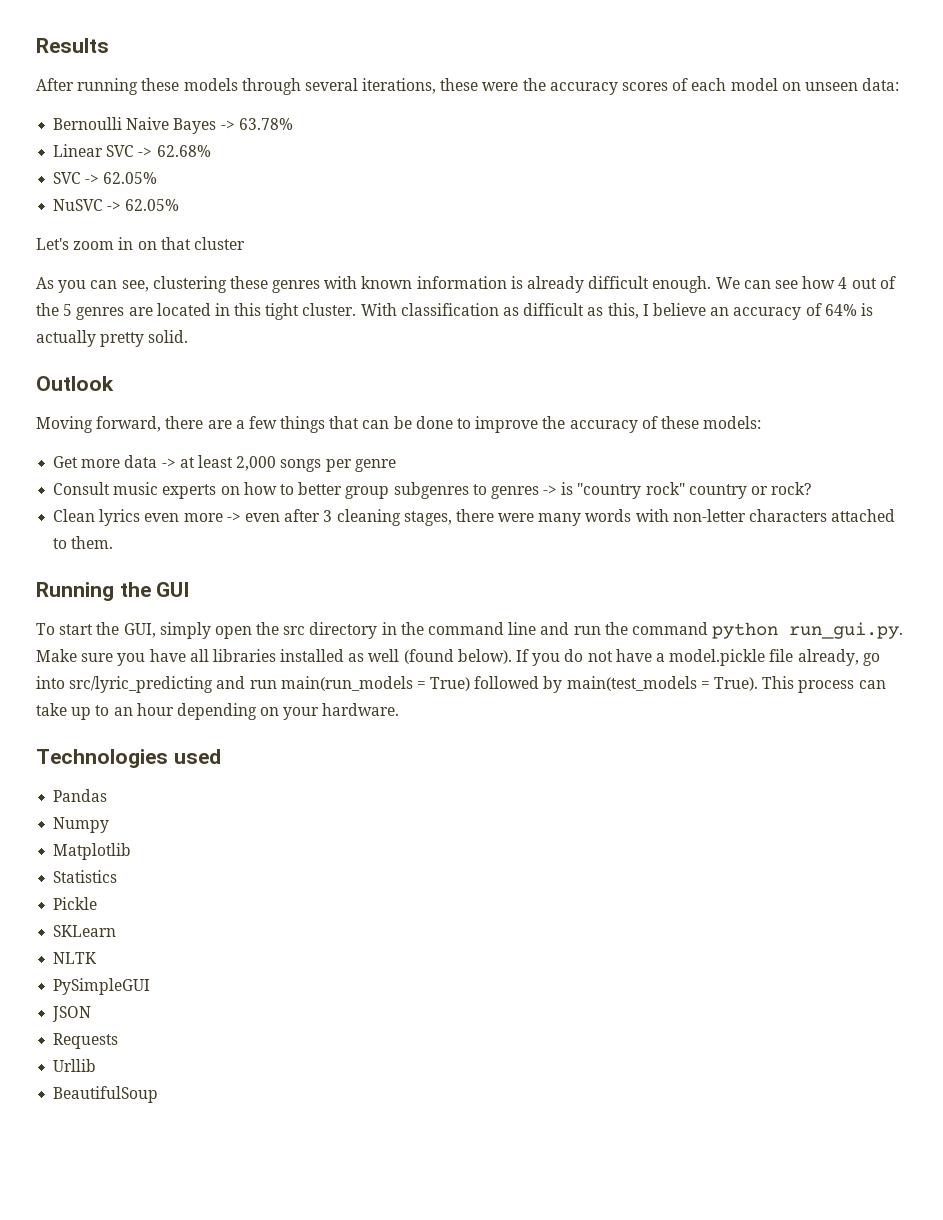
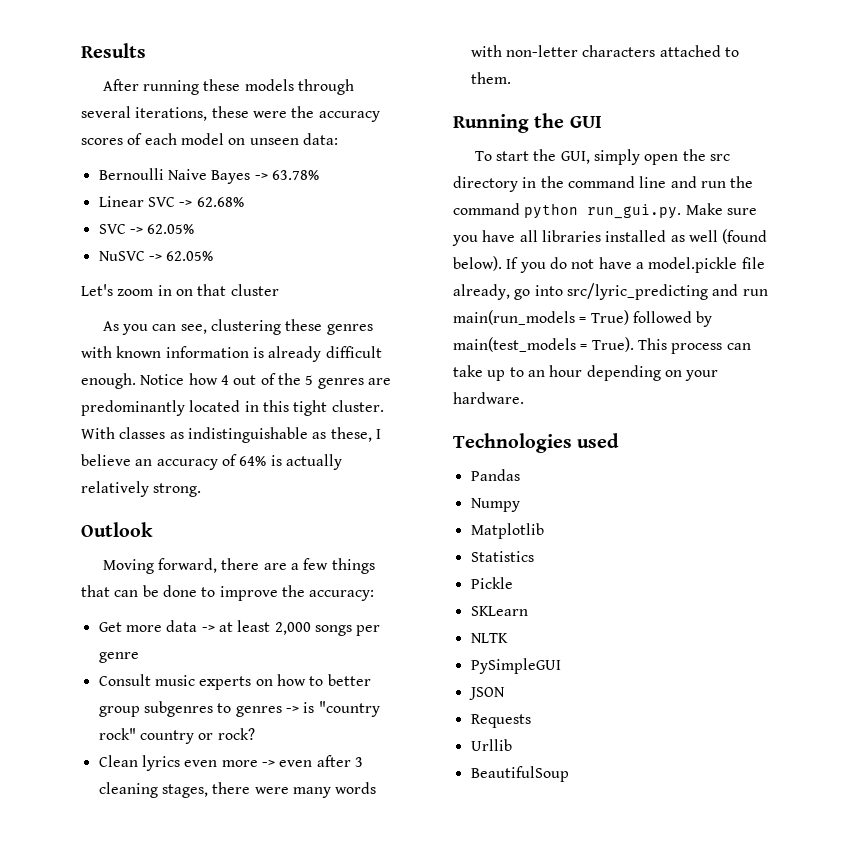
[715,277,798,289] We can see -> [140,374,185,385] Notice
(153, 311) none -> [81,400,185,416] predominantly
[400,303,639,319] classification as difficult as this, -> [119,427,372,443] classes as indistinguishable as these,
[100,330,189,347] pretty solid. -> [81,481,202,497] relatively strong.
[569,416,762,433] accuracy of these models: -> [309,590,375,601] accuracy:

